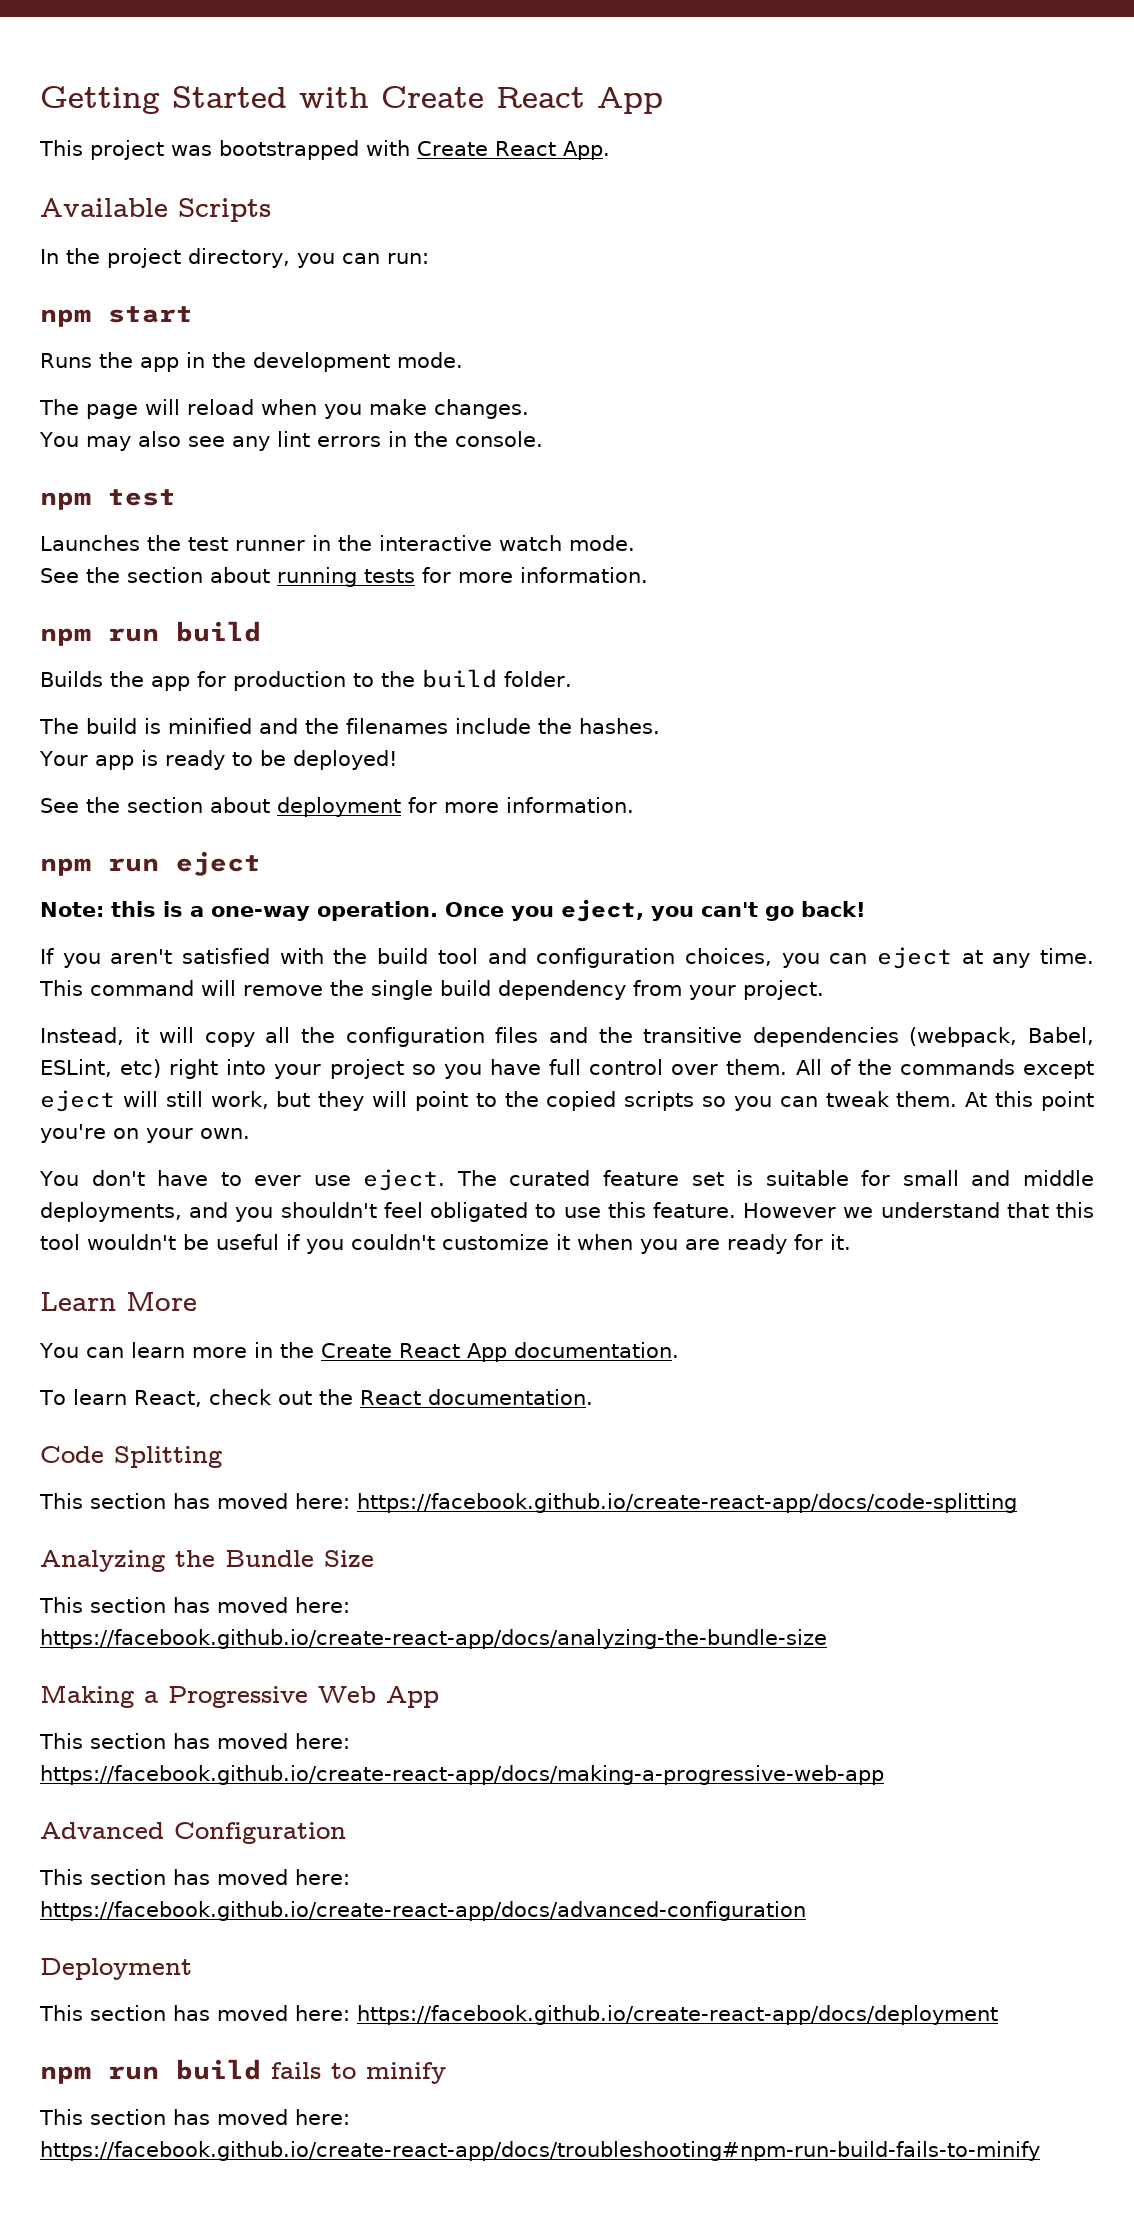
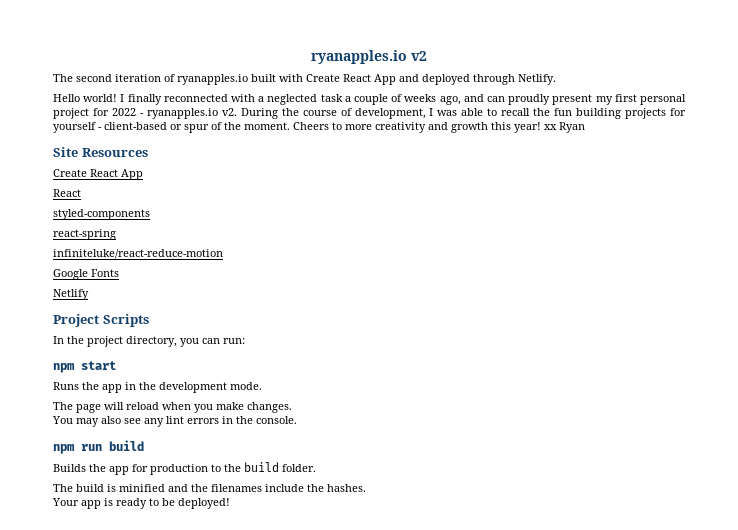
[40,86,663,114] [39,140,610,160] [40,198,168,217] Getting Started with Create React App // This project was bootstrapped with Create React App. // Available -> [311,50,427,64] [53,74,556,85] [53,94,686,105] [53,108,686,119] [53,122,585,133] [53,147,148,157] [53,169,143,180] [53,189,81,197] [53,209,150,220] [53,229,116,240] [53,249,223,259] [53,269,119,280] [53,289,89,300] [53,314,99,327] ryanapples.io v2 // The second iteration of ryanapples.io built with Create React App and deployed through Netlify. // Hello world! I finally reconnected with a neglected task a couple of weeks ago, and can proudly present my first personal project for 2022 - ryanapples.io v2. During the course of development, I was able to recall the fun building projects for yourself - client-based or spur of the moment. Cheers to more creativity and growth this year! xx Ryan // Site Resources // Create React App // React // styled-components // react-spring // infiniteluke/react-reduce-motion // Google Fonts // Netlify // Project
[40,489,176,510] [40,535,635,551] [40,567,648,587] // npm test // Launches the test runner in the interactive watch mode. // See the section about running tests for more information. -> (297, 420) none
[40,797,634,817] [40,851,261,876] [40,899,866,922] [40,947,1094,969] [39,980,824,1000] [40,1027,1095,1047] [40,1059,1094,1079] [40,1090,1095,1112] [40,1124,250,1143] [39,1169,1094,1191] [40,1202,1094,1222] [40,1234,851,1254] [40,1292,197,1311] [39,1342,679,1362] [39,1389,593,1407] [40,1446,222,1468] [39,1493,1017,1513] [40,1550,374,1572] [39,1597,350,1613] [40,1629,827,1649] [40,1685,439,1708] [39,1733,350,1749] [40,1765,884,1785] [40,1822,346,1844] [39,1869,350,1885] [40,1901,806,1921] [40,1958,192,1980] [39,2005,998,2025] [40,2059,446,2084] [39,2109,350,2125] [40,2141,1040,2161] // See the section about deployment for more information. // npm run eject // Note: this is a one-way operation. Once you eject, you can't go back! // If you aren't satisfied with the build tool and configuration choices, you can eject at any time. This command will remove the single build dependency from your project. // Instead, it will copy all the configuration files and the transitive dependencies (webpack, Babel, ESLint, etc) right into your project so you have full control over them. All of the commands except eject will still work, but they will point to the copied scripts so you can tweak them. At this point you're on your own. // You don't have to ever use eject. The curated feature set is suitable for small and middle deployments, and you shouldn't feel obligated to use this feature. However we understand that this tool wouldn't be useful if you couldn't customize it when you are ready for it. // Learn More // You can learn more in the Create React App documentation. // To learn React, check out the React documentation. // Code Splitting // This section has moved here: https://facebook.github.io/create-react-app/docs/code-splitting // Analyzing the Bundle Size // This section has moved here: https://facebook.github.io/create-react-app/docs/analyzing-the-bundle-size // Making a Progressive Web App // This section has moved here: https://facebook.github.io/create-react-app/docs/making-a-progressive-web-app // Advanced Configuration // This section has moved here: https://facebook.github.io/create-react-app/docs/advanced-configuration // Deployment // This section has moved here: https://facebook.github.io/create-react-app/docs/deployment // npm run build fails to minify // This section has moved here: https://facebook.github.io/create-react-app/docs/troubleshooting#npm-run-build-fails-to-minify -> (230, 503) none

